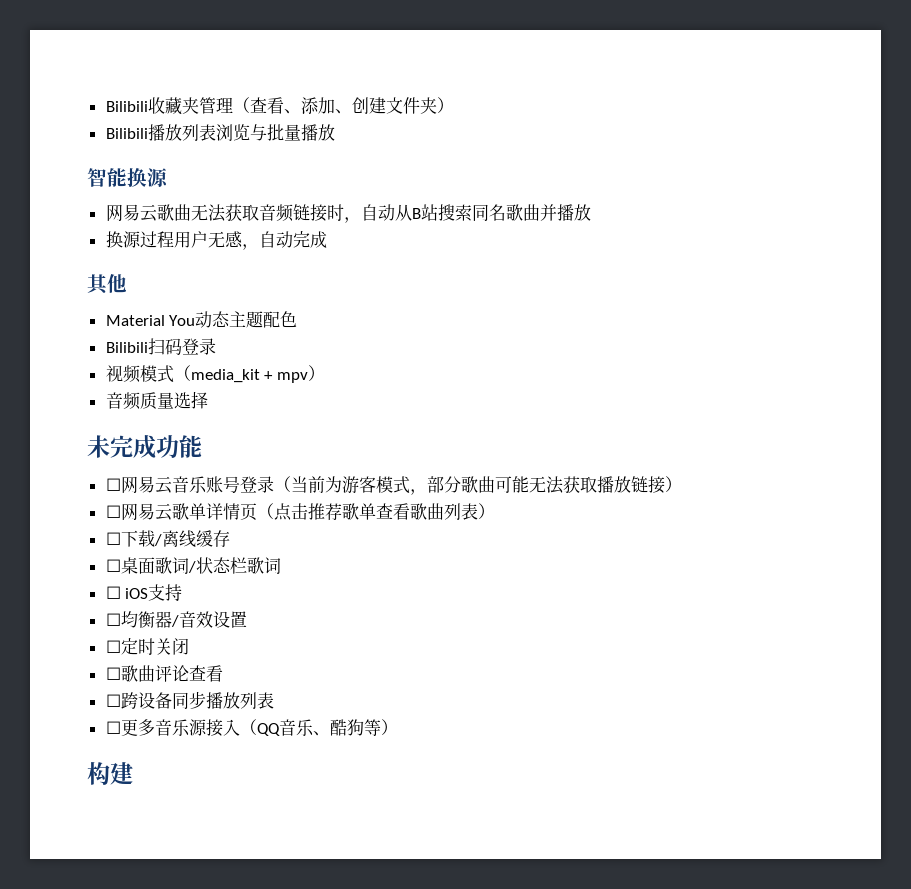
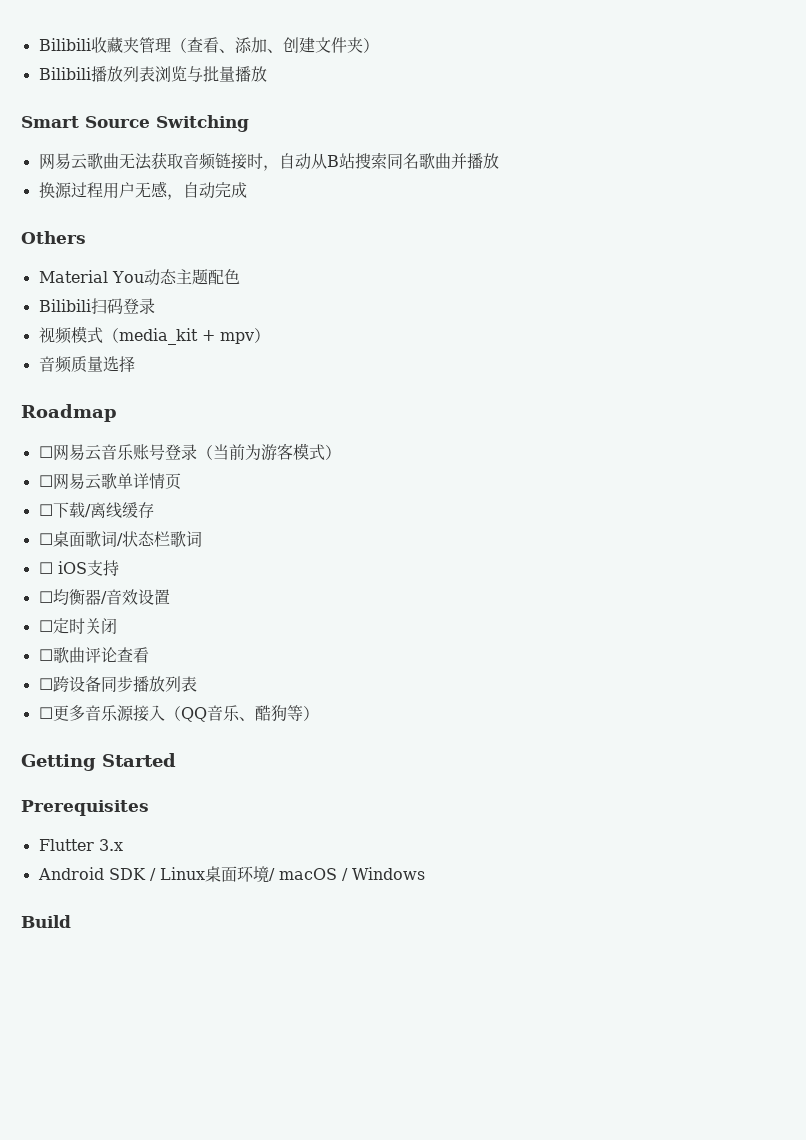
[87,167,168,187] 智能换源 -> [21,115,249,132] Smart Source Switching
[87,274,127,295] 其他 -> [21,231,86,244] Others
[87,435,202,459] 未完成功能 -> [21,404,117,422] Roadmap
[409,476,665,495] ，部分歌曲可能无法获取播放链接 -> (325, 452) none
[256,503,495,521] （点击推荐歌单查看歌曲列表） -> (181, 481) none
[87,762,133,785] 构建 -> [21,753,176,771] [21,800,149,816] [38,839,123,851] [37,866,425,883] [21,915,71,928] Getting Started // Prerequisites // Flutter 3.x // Android SDK / Linux桌面环境/ macOS / Windows // Build

